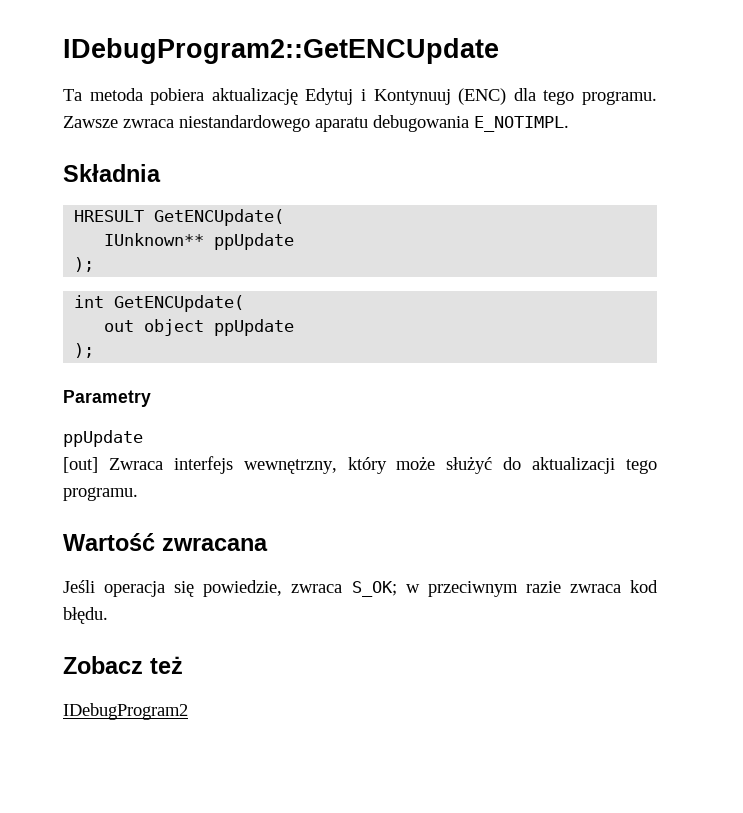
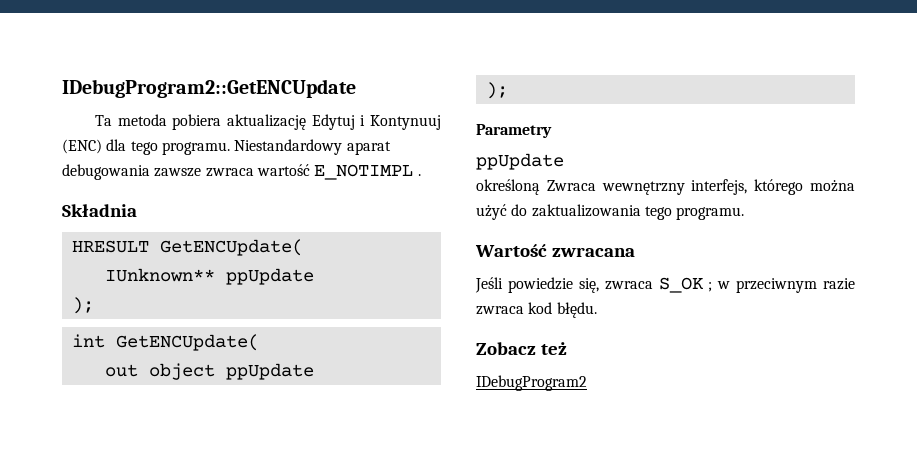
[63,115,569,132] Zawsze zwraca niestandardowego aparatu debugowania E_NOTIMPL. -> [234,139,391,155] [62,164,421,180] Niestandardowy aparat debugowania zawsze zwraca wartość E_NOTIMPL .
[63,456,616,474] [out] Zwraca interfejs wewnętrzny, który może służyć do aktualizacji -> [476,179,855,195] [476,204,641,220] określoną Zwraca wewnętrzny interfejs, którego można użyć do zaktualizowania
[104,580,397,597] operacja się powiedzie, zwraca S_OK; -> [507,277,713,293] powiedzie się, zwraca S_OK ;

